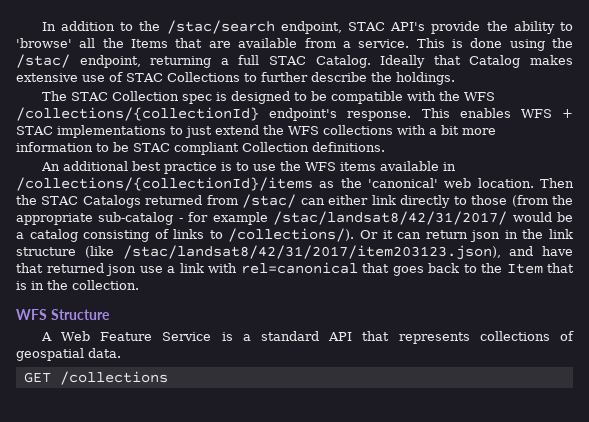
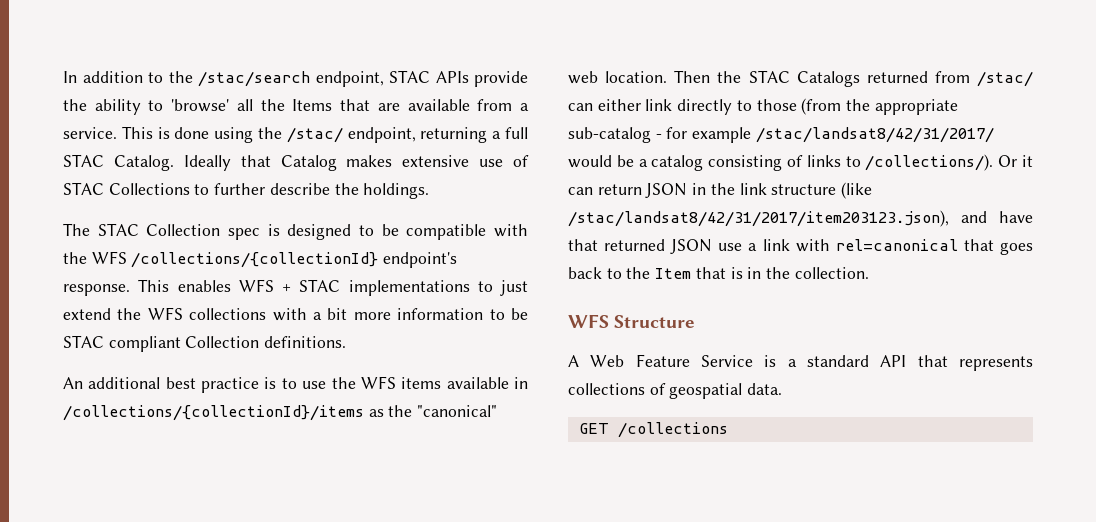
[390,22,426,31] API's -> [435,71,469,83] APIs
[367,178,438,188] 'canonical' -> [417,405,498,417] "canonical"
[470,230,501,242] json -> [645,183,688,198] JSON
[106,264,136,276] json -> [670,239,713,254] JSON

